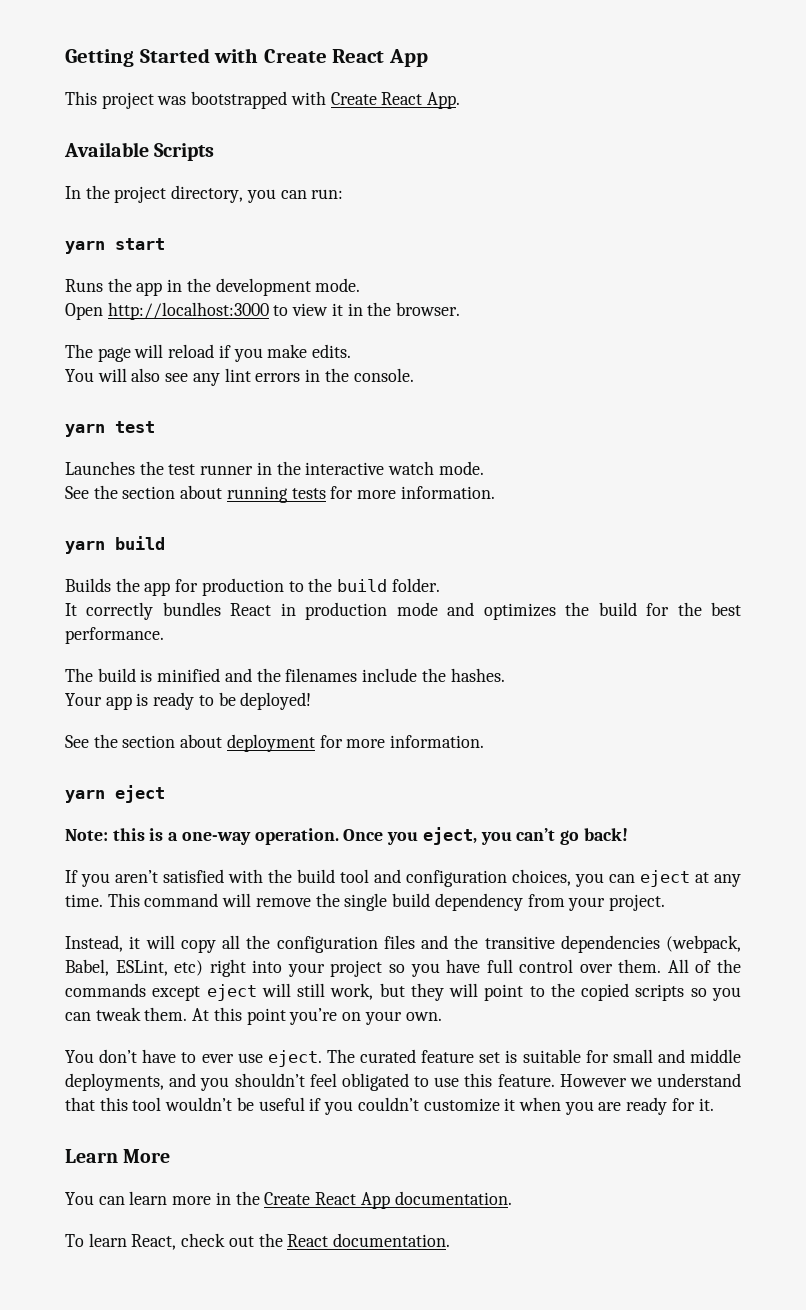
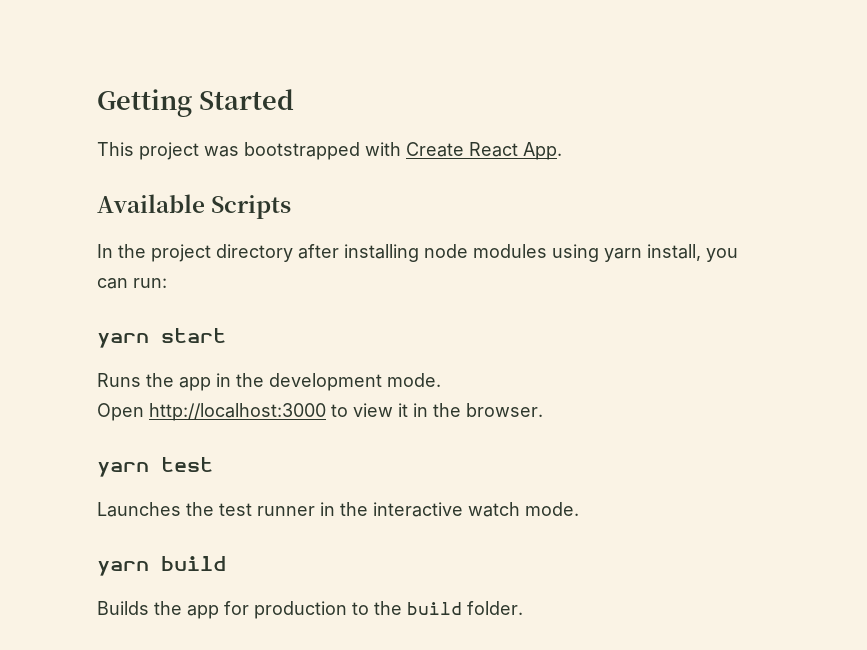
[214,48,428,67] with Create React App -> (294, 99) none
[171,185,244,203] directory, -> [216,244,701,262] directory after installing node modules using yarn install,
[65,344,352,362] [65,368,414,386] // The page will reload if you make edits. // You will also see any lint errors in the console. -> (543, 410) none
[65,485,495,503] // See the section about running tests for more information. -> (579, 509) none
[65,602,741,620] [65,627,164,644] [65,668,505,682] [65,692,312,710] [65,734,485,752] [65,785,165,803] [65,827,628,845] [65,869,741,887] [65,893,665,911] [65,935,741,953] [65,959,741,977] [65,983,741,1001] [65,1007,442,1025] [65,1049,741,1067] [65,1073,741,1091] [65,1097,714,1115] [65,1149,171,1163] [65,1191,512,1209] [65,1233,451,1250] // It correctly bundles React in production mode and optimizes the build for the best performance. // The build is minified and the filenames include the hashes. // Your app is ready to be deployed! // See the section about deployment for more information. // yarn eject // Note: this is a one-way operation. Once you eject, you can’t go back! // If you aren’t satisfied with the build tool and configuration choices, you can eject at any time. This command will remove the single build dependency from your project. // Instead, it will copy all the configuration files and the transitive dependencies (webpack, Babel, ESLint, etc) right into your project so you have full control over them. All of the commands except eject will still work, but they will point to the copied scripts so you can tweak them. At this point you’re on your own. // You don’t have to ever use eject. The curated feature set is suitable for small and middle deployments, and you shouldn’t feel obligated to use this feature. However we understand that this tool wouldn’t be useful if you couldn’t customize it when you are ready for it. // Learn More // You can learn more in the Create React App documentation. // To learn React, check out the React documentation. -> (523, 608) none

